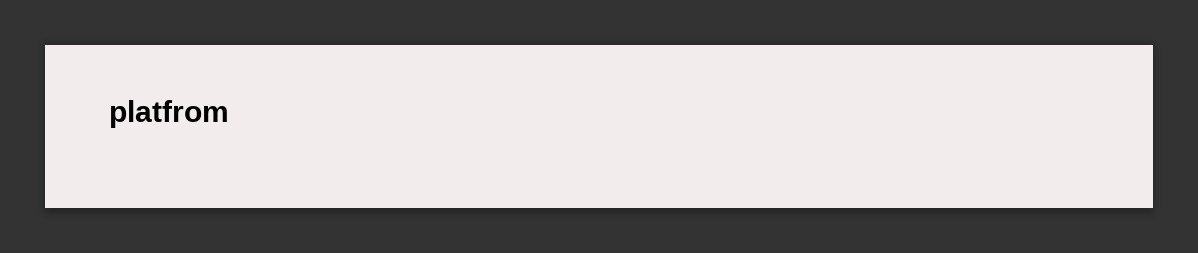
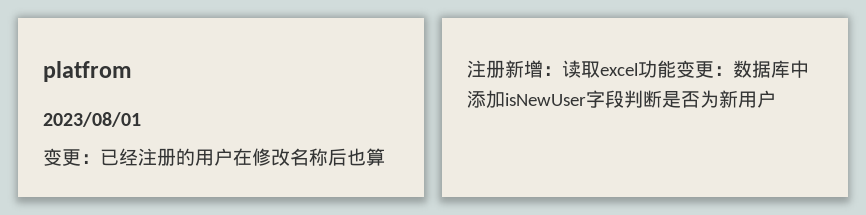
(229, 114) none -> [43,112,141,127] [43,148,385,166] [467,60,809,78] [467,90,776,108] // 2023/08/01 // 变更：已经注册的用户在修改名称后也算注册新增：读取excel功能变更：数据库中添加isNewUser字段判断是否为新用户

